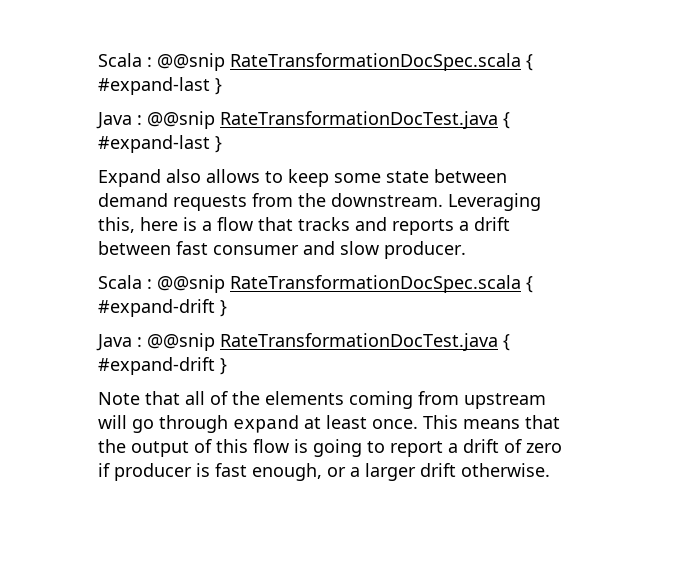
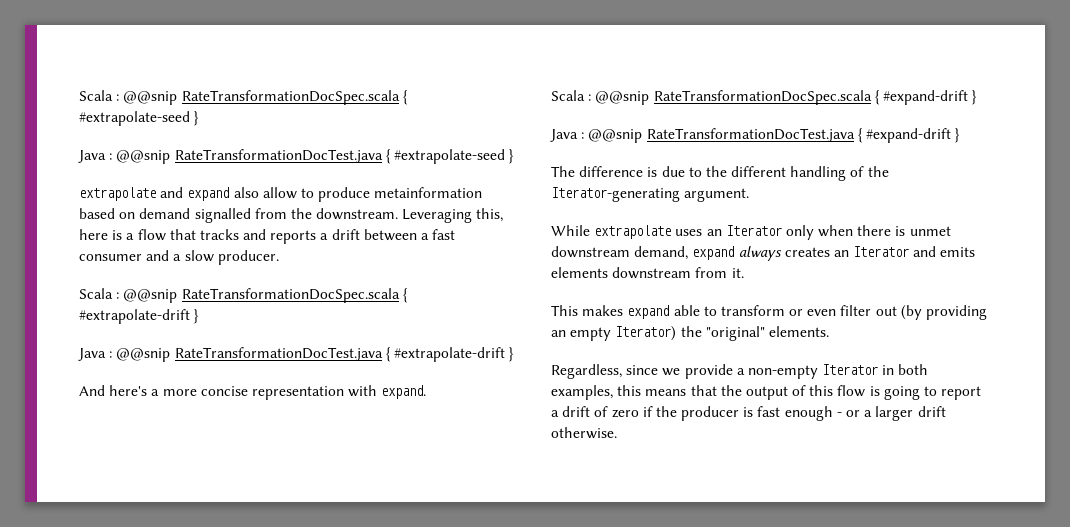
[98,53,533,71] [98,77,222,95] [96,111,510,129] [98,135,222,153] [98,169,507,187] [98,193,247,211] Scala : @@snip RateTransformationDocSpec.scala { #expand-last } // Java : @@snip RateTransformationDocTest.java { #expand-last } // Expand also allows to keep some state between demand requests -> [79,90,408,105] [79,111,200,126] [78,149,515,164] [79,187,483,202] [79,208,251,223] Scala : @@snip RateTransformationDocSpec.scala { #extrapolate-seed } // Java : @@snip RateTransformationDocTest.java { #extrapolate-seed } // extrapolate and expand also allow to produce metainformation based on demand signalled
(171, 248) none -> [421,233,430,240] a
(335, 248) none -> [173,254,182,261] a
(466, 250) none -> [79,288,408,303] [79,309,200,324] [78,347,515,362] [79,385,427,400] // Scala : @@snip RateTransformationDocSpec.scala { #extrapolate-drift } // Java : @@snip RateTransformationDocTest.java { #extrapolate-drift } // And here's a more concise representation with expand.
[98,391,546,409] [98,415,458,433] Note that all of the elements coming from upstream will go through expand at least once. This -> [551,166,889,181] [551,187,750,202] [551,225,951,240] [551,246,976,261] [551,267,744,279] [551,305,988,320] [551,326,829,341] [551,364,929,379] [551,385,642,400] The difference is due to the different handling of the Iterator-generating argument. // While extrapolate uses an Iterator only when there is unmet downstream demand, expand always creates an Iterator and emits elements downstream from it. // This makes expand able to transform or even filter out (by providing an empty Iterator) the "original" elements. // Regardless, since we provide a non-empty Iterator in both examples, this
(110, 470) none -> [655,406,677,417] the
[252,463,322,481] enough, -> [784,406,842,421] enough -

